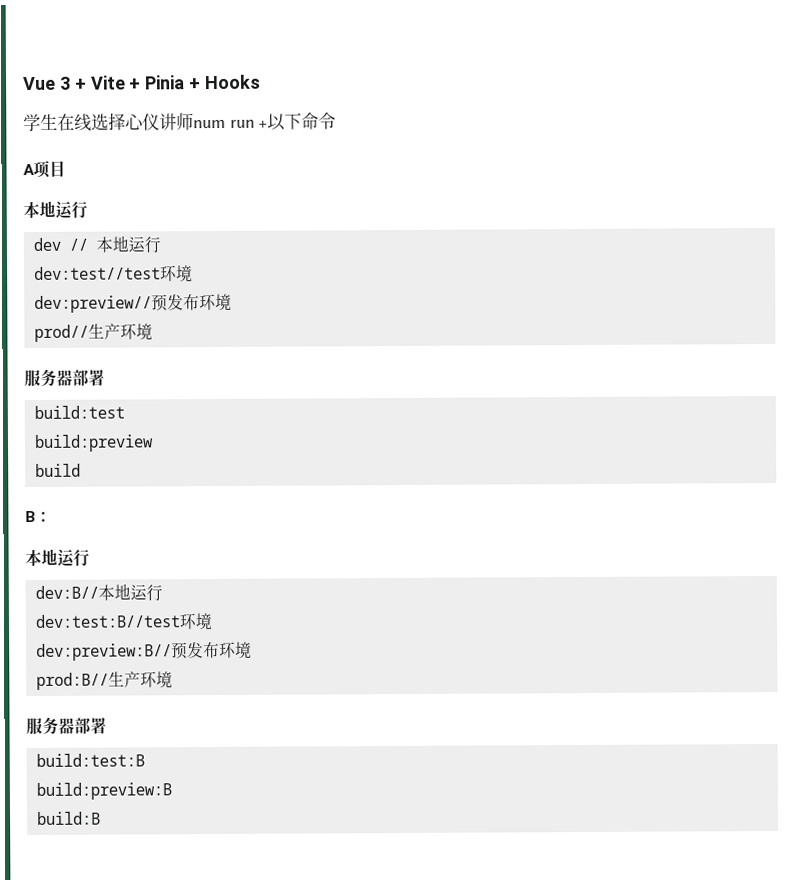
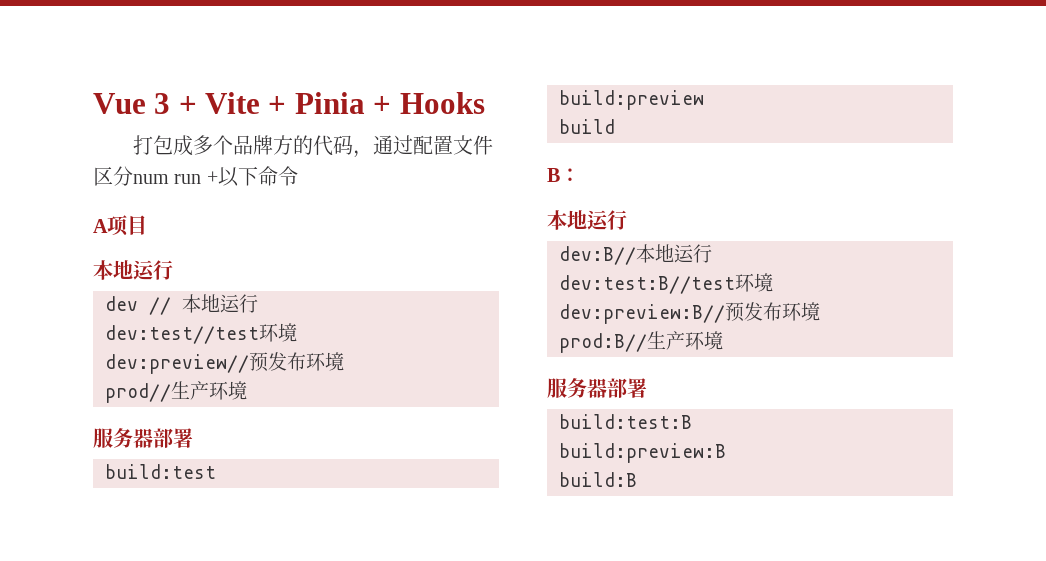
[23,112,194,132] 学生在线选择心仪讲师 -> [132,135,493,158] [93,166,133,186] 打包成多个品牌方的代码，通过配置文件区分

